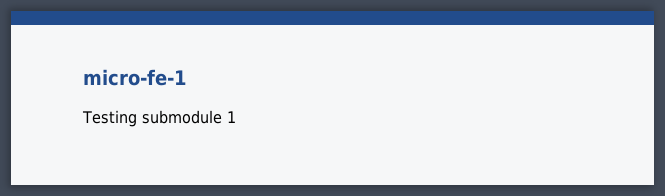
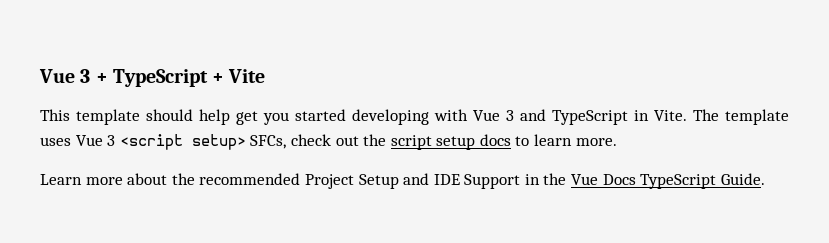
[83,69,187,86] [82,110,236,127] micro-fe-1 // Testing submodule 1 -> [39,69,266,87] [40,109,789,125] [40,134,617,150] [40,173,765,189] Vue 3 + TypeScript + Vite // This template should help get you started developing with Vue 3 and TypeScript in Vite. The template uses Vue 3 <script setup> SFCs, check out the script setup docs to learn more. // Learn more about the recommended Project Setup and IDE Support in the Vue Docs TypeScript Guide.

